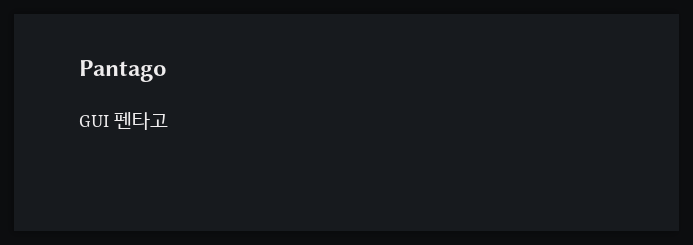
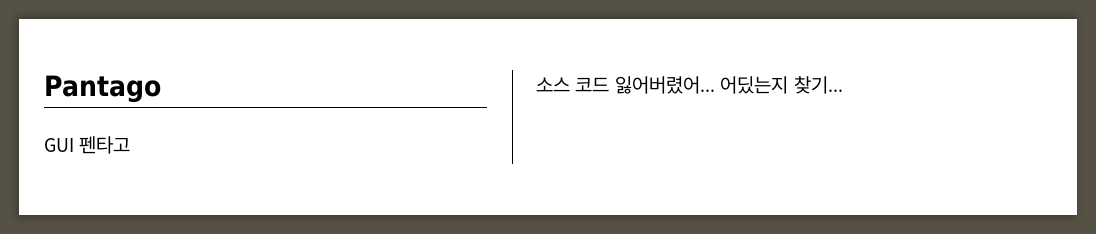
(169, 121) none -> [536,76,843,94] // 소스 코드 잃어버렸어... 어딨는지 찾기...

